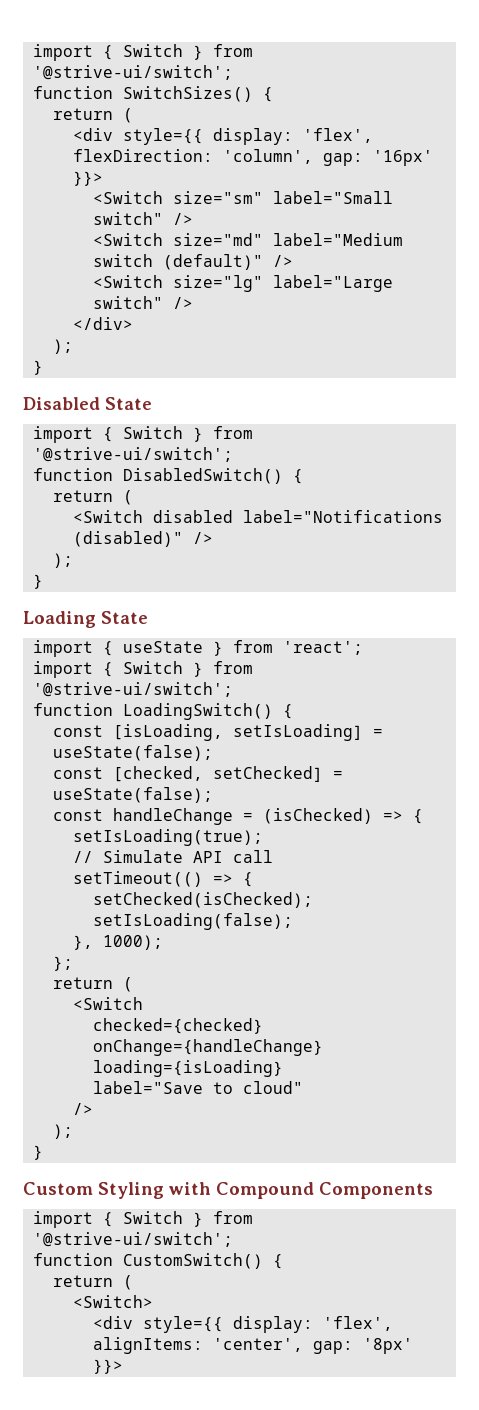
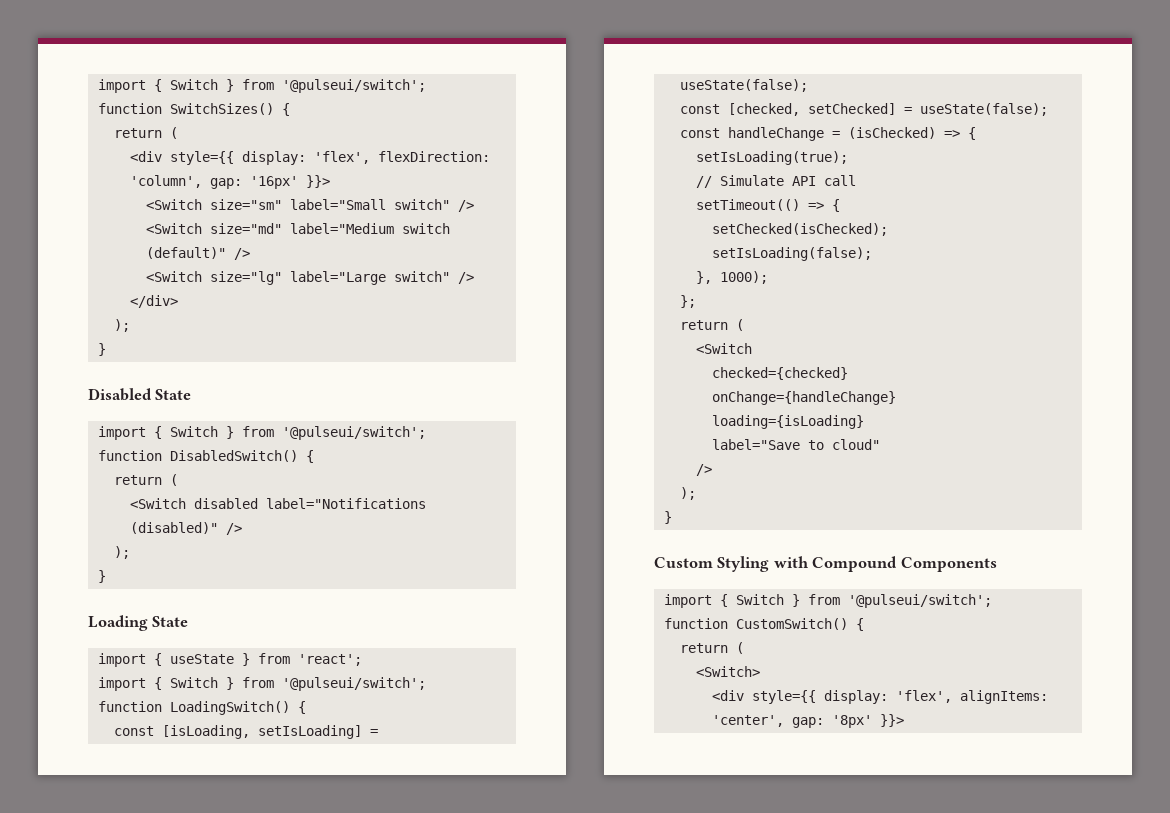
[32,44,253,61] [32,65,233,80] import { Switch } from '@strive-ui/switch'; -> [97,79,426,93] import { Switch } from '@pulseui/switch';
[32,447,233,462] '@strive-ui/switch'; -> [281,426,426,440] '@pulseui/switch';
[32,682,233,697] '@strive-ui/switch'; -> [281,677,426,691] '@pulseui/switch';
[32,1232,233,1247] '@strive-ui/switch'; -> [847,594,992,608] '@pulseui/switch';

